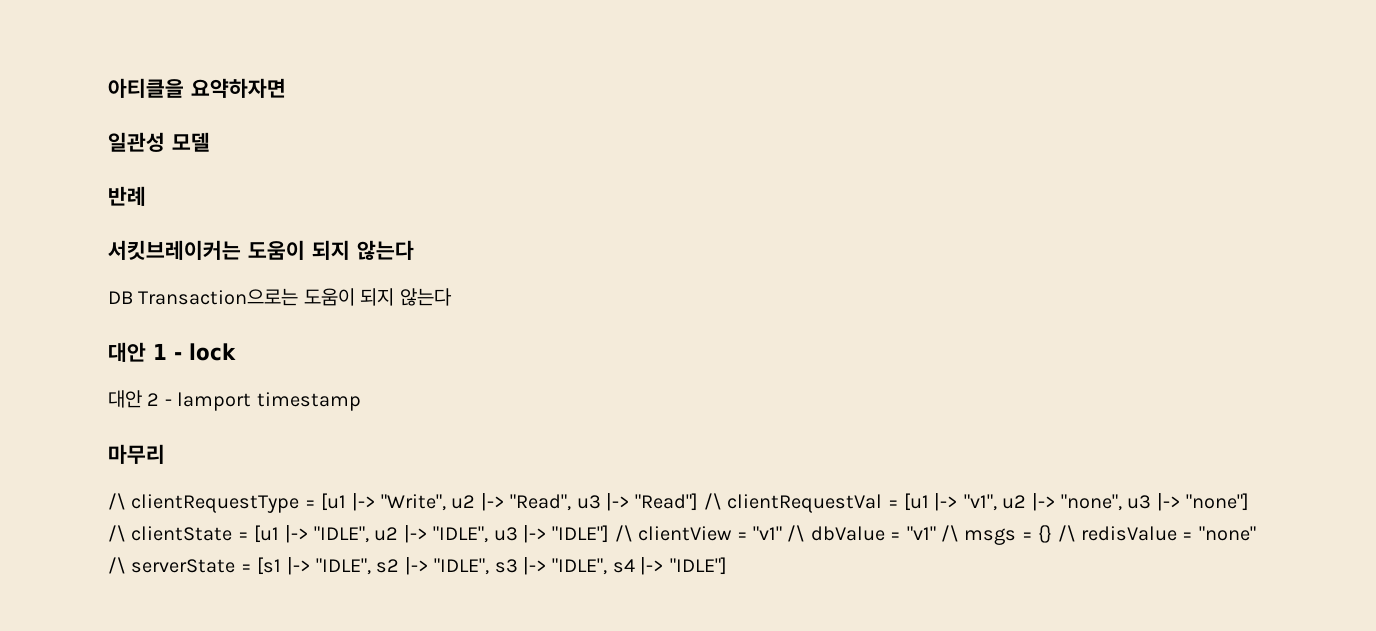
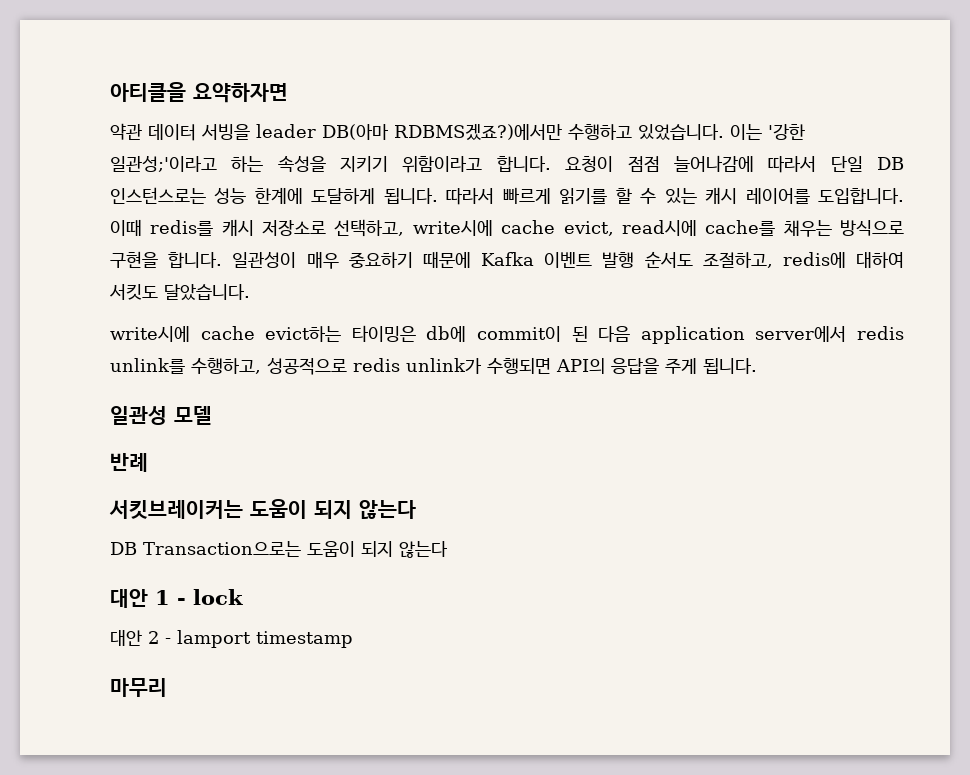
(286, 88) none -> [110,123,805,141] [110,155,905,173] [110,187,904,205] [110,219,905,237] [110,251,904,269] [109,284,250,301] [110,325,905,344] [110,358,757,375] // 약관 데이터 서빙을 leader DB(아마 RDBMS겠죠?)에서만 수행하고 있었습니다. 이는 '강한 일관성;'이라고 하는 속성을 지키기 위함이라고 합니다. 요청이 점점 늘어나감에 따라서 단일 DB 인스턴스로는 성능 한계에 도달하게 됩니다. 따라서 빠르게 읽기를 할 수 있는 캐시 레이어를 도입합니다. 이때 redis를 캐시 저장소로 선택하고, write시에 cache evict, read시에 cache를 채우는 방식으로 구현을 합니다. 일관성이 매우 중요하기 때문에 Kafka 이벤트 발행 순서도 조절하고, redis에 대하여 서킷도 달았습니다. // write시에 cache evict하는 타이밍은 db에 commit이 된 다음 application server에서 redis unlink를 수행하고, 성공적으로 redis unlink가 수행되면 API의 응답을 주게 됩니다.
[108,493,1250,513] [108,525,1256,545] [108,557,727,575] // /\ clientRequestType = [u1 |-> "Write", u2 |-> "Read", u3 |-> "Read"] /\ clientRequestVal = [u1 |-> "v1", u2 |-> "none", u3 |-> "none"] /\ clientState = [u1 |-> "IDLE", u2 |-> "IDLE", u3 |-> "IDLE"] /\ clientView = "v1" /\ dbValue = "v1" /\ msgs = {} /\ redisValue = "none" /\ serverState = [s1 |-> "IDLE", s2 |-> "IDLE", s3 |-> "IDLE", s4 |-> "IDLE"] -> (167, 687) none

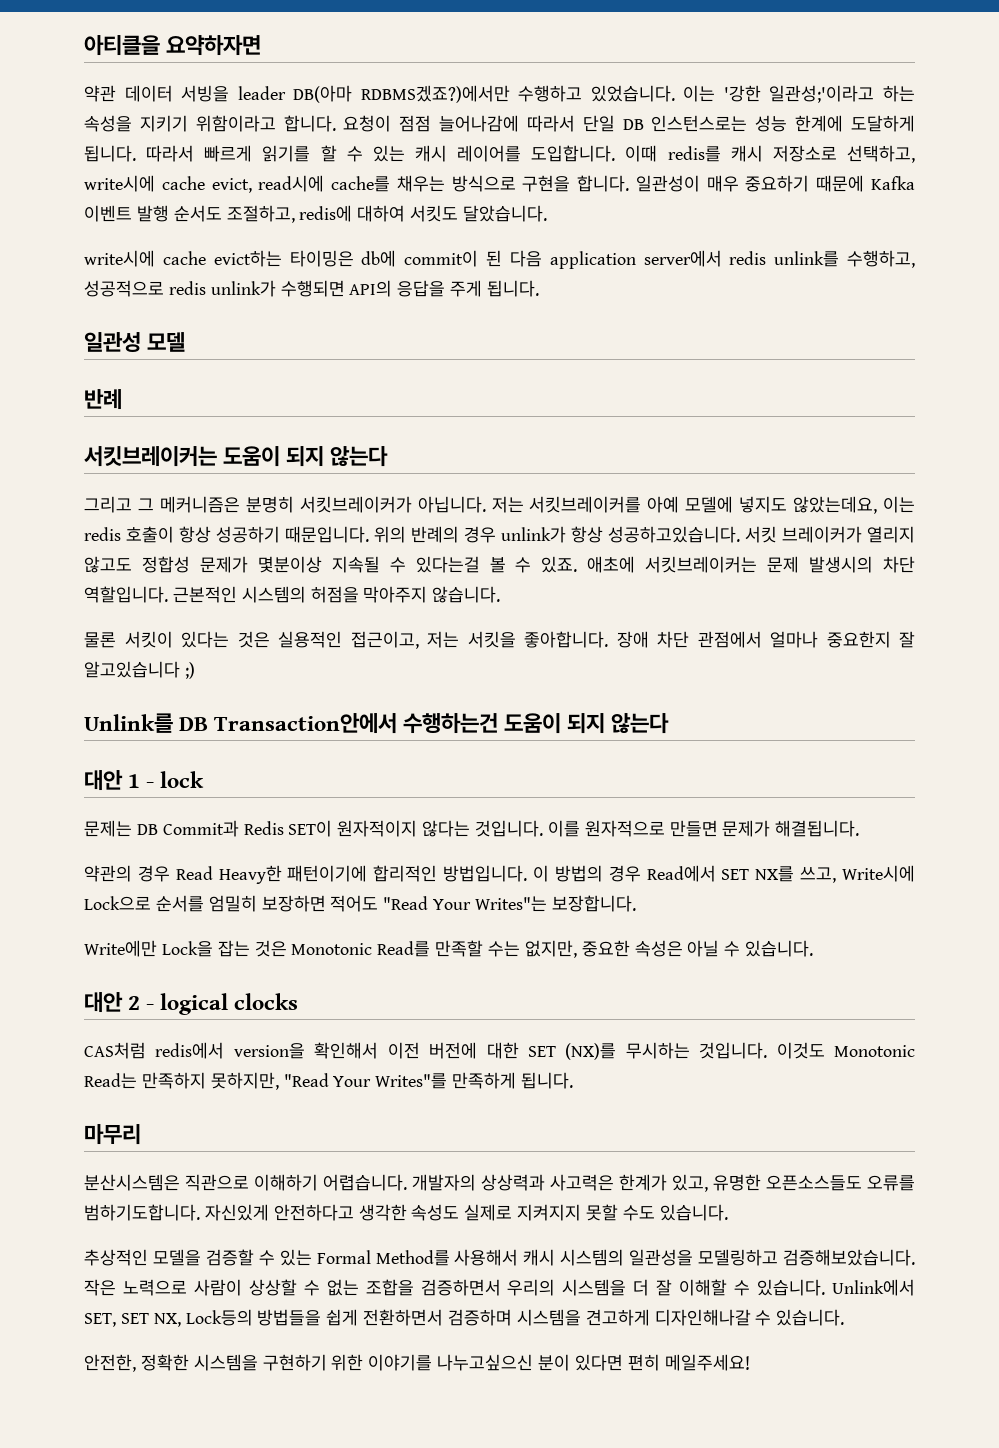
[110,541,301,557] DB Transaction으로는 -> [84,496,915,514] [84,526,915,543] [84,556,916,573] [84,586,501,603] [84,631,915,649] [84,661,195,679] [84,713,499,734] 그리고 그 메커니즘은 분명히 서킷브레이커가 아닙니다. 저는 서킷브레이커를 아예 모델에 넣지도 않았는데요, 이는 redis 호출이 항상 성공하기 때문입니다. 위의 반례의 경우 unlink가 항상 성공하고있습니다. 서킷 브레이커가 열리지 않고도 정합성 문제가 몇분이상 지속될 수 있다는걸 볼 수 있죠. 애초에 서킷브레이커는 문제 발생시의 차단 역할입니다. 근본적인 시스템의 허점을 막아주지 않습니다. // 물론 서킷이 있다는 것은 실용적인 접근이고, 저는 서킷을 좋아합니다. 장애 차단 관점에서 얼마나 중요한지 잘 알고있습니다 ;) // Unlink를 DB Transaction안에서 수행하는건
[110,630,353,648] [110,678,167,697] 대안 2 - lamport timestamp // 마무리 -> [84,820,860,837] [84,865,916,884] [84,895,636,912] [84,940,814,958] [84,992,299,1015] [84,1042,915,1060] [84,1072,574,1090] [84,1124,141,1145] [84,1174,915,1192] [84,1204,728,1221] [84,1249,915,1266] [84,1279,915,1296] [84,1309,845,1327] [84,1354,750,1372] 문제는 DB Commit과 Redis SET이 원자적이지 않다는 것입니다. 이를 원자적으로 만들면 문제가 해결됩니다. // 약관의 경우 Read Heavy한 패턴이기에 합리적인 방법입니다. 이 방법의 경우 Read에서 SET NX를 쓰고, Write시에 Lock으로 순서를 엄밀히 보장하면 적어도 "Read Your Writes"는 보장합니다. // Write에만 Lock을 잡는 것은 Monotonic Read를 만족할 수는 없지만, 중요한 속성은 아닐 수 있습니다. // 대안 2 - logical clocks // CAS처럼 redis에서 version을 확인해서 이전 버전에 대한 SET (NX)를 무시하는 것입니다. 이것도 Monotonic Read는 만족하지 못하지만, "Read Your Writes"를 만족하게 됩니다. // 마무리 // 분산시스템은 직관으로 이해하기 어렵습니다. 개발자의 상상력과 사고력은 한계가 있고, 유명한 오픈소스들도 오류를 범하기도합니다. 자신있게 안전하다고 생각한 속성도 실제로 지켜지지 못할 수도 있습니다. // 추상적인 모델을 검증할 수 있는 Formal Method를 사용해서 캐시 시스템의 일관성을 모델링하고 검증해보았습니다. 작은 노력으로 사람이 상상할 수 없는 조합을 검증하면서 우리의 시스템을 더 잘 이해할 수 있습니다. Unlink에서 SET, SET NX, Lock등의 방법들을 쉽게 전환하면서 검증하며 시스템을 견고하게 디자인해나갈 수 있습니다. // 안전한, 정확한 시스템을 구현하기 위한 이야기를 나누고싶으신 분이 있다면 편히 메일주세요!

